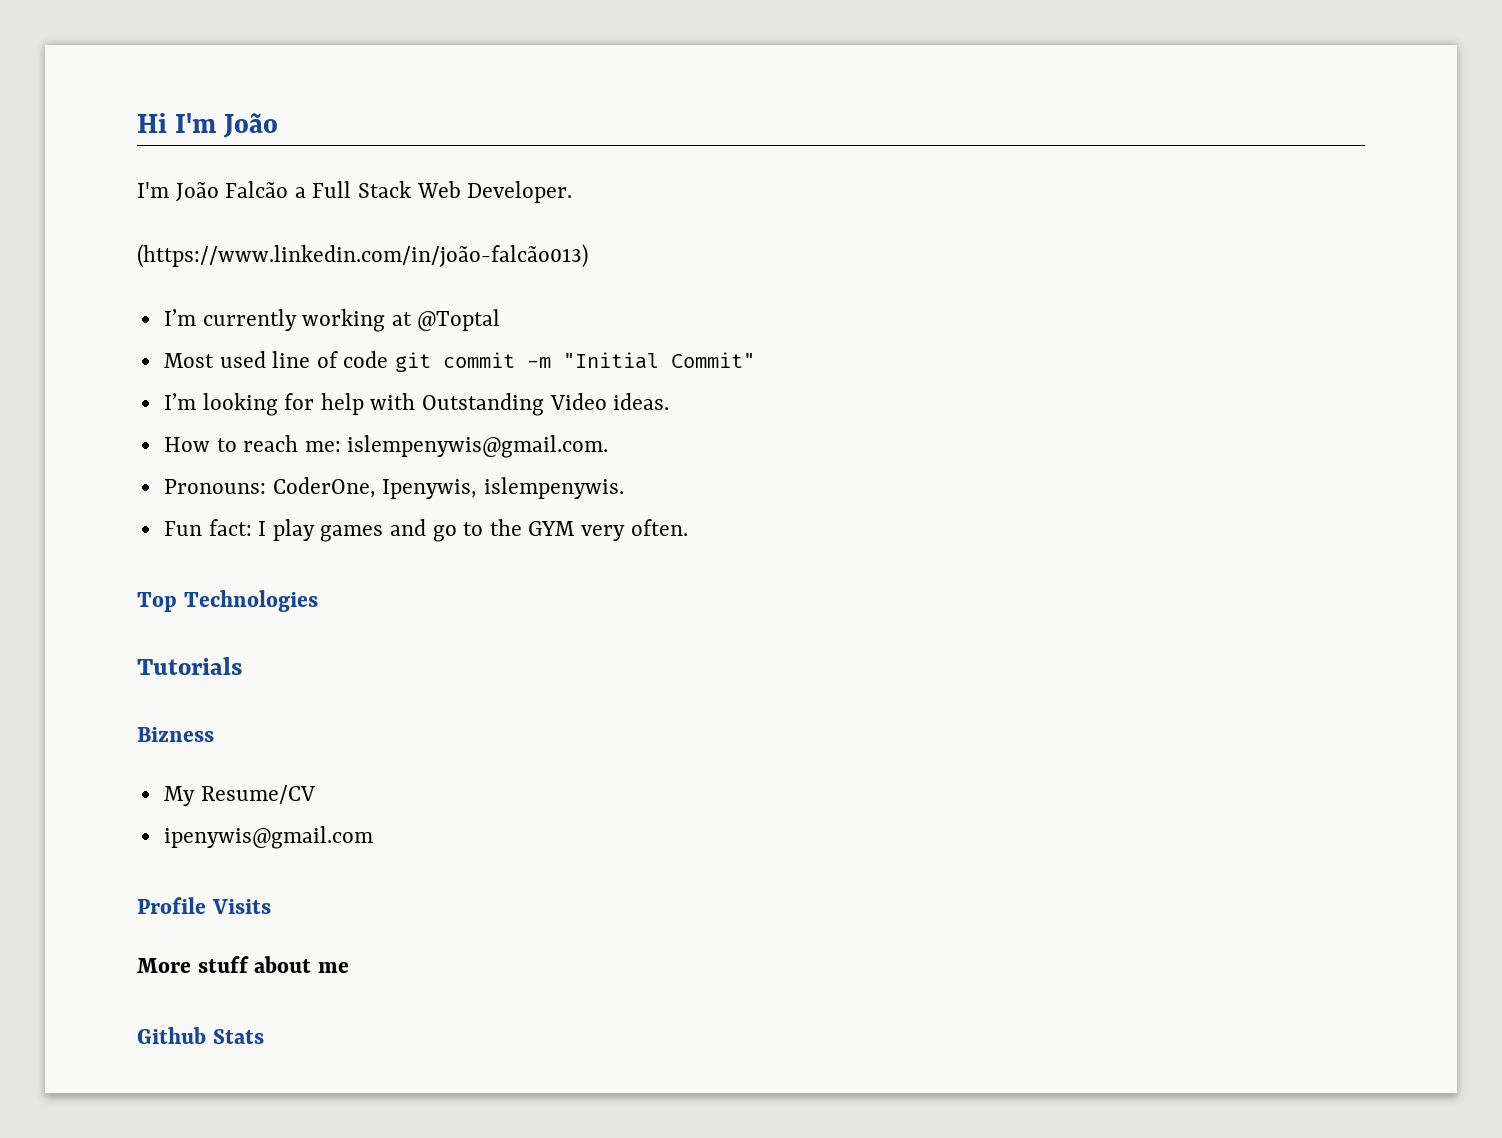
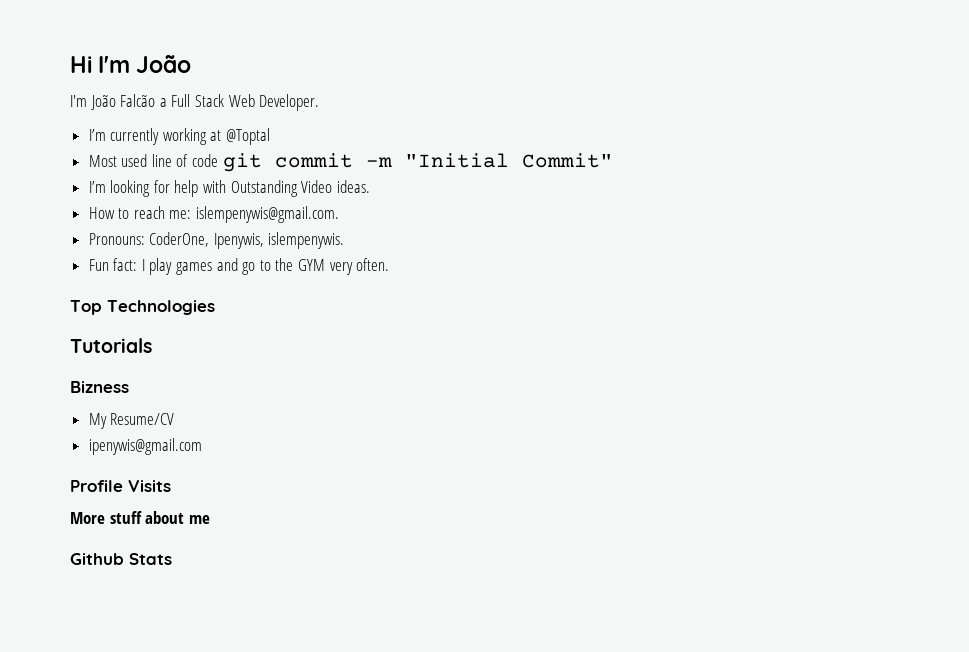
[137,244,588,268] // (https://www.linkedin.com/in/joão-falcão013) -> (320, 102) none

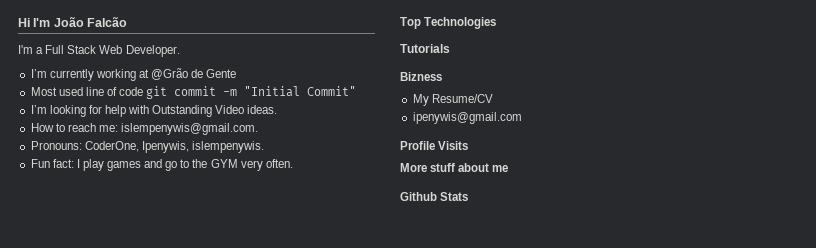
[70,94,156,110] // I'm João Falcão -> [87,17,128,27] [18,45,33,54] Falcão // I'm
[226,128,271,145] @Toptal -> [151,68,237,80] @Grão de Gente

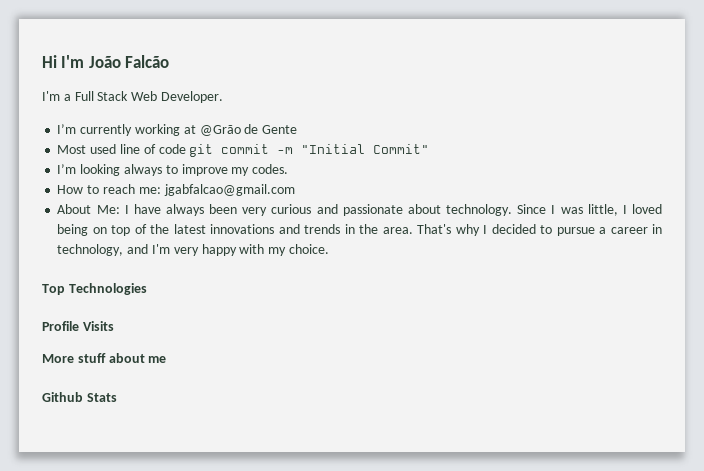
[88,105,278,117] [30,123,259,135] [30,141,264,153] [30,159,293,171] [400,17,497,29] [400,44,450,53] [400,72,442,81] [412,94,493,106] [412,112,522,124] for help with Outstanding Video ideas. // How to reach me: islempenywis@gmail.com. // Pronouns: CoderOne, Ipenywis, islempenywis. // Fun fact: I play games and go to the GYM very often. // Top Technologies // Tutorials // Bizness // My Resume/CV // ipenywis@gmail.com -> [123,164,289,176] [57,184,295,196] [57,204,662,216] [57,224,663,236] [57,244,329,256] [42,283,147,295] always to improve my codes. // How to reach me: jgabfalcao@gmail.com // About Me: I have always been very curious and passionate about technology. Since I was little, I loved being on top of the latest innovations and trends in the area. That's why I decided to pursue a career in technology, and I'm very happy with my choice. // Top Technologies

